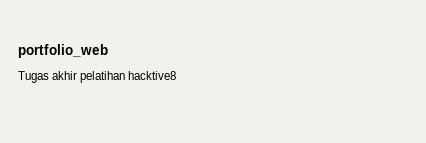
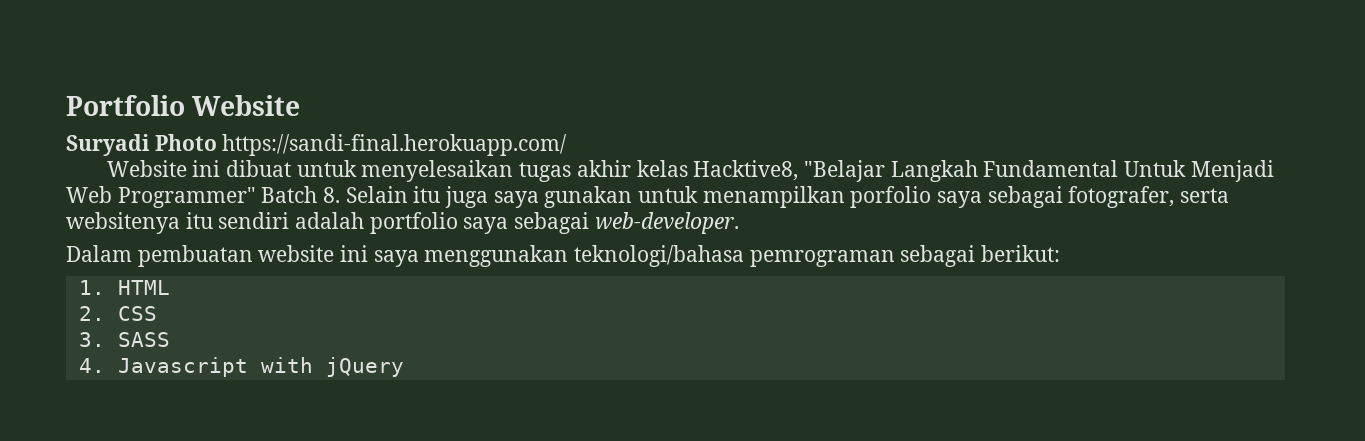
[18,44,108,58] [18,71,177,83] portfolio_web // Tugas akhir pelatihan hacktive8 -> [66,95,301,116] [66,134,568,156] [106,160,1274,182] [66,186,1230,208] [66,212,739,234] [66,245,1061,267] [78,280,170,295] [78,306,157,321] [78,332,170,347] [78,357,404,377] Portfolio Website // Suryadi Photo https://sandi-final.herokuapp.com/ // Website ini dibuat untuk menyelesaikan tugas akhir kelas Hacktive8, "Belajar Langkah Fundamental Untuk Menjadi Web Programmer" Batch 8. Selain itu juga saya gunakan untuk menampilkan porfolio saya sebagai fotografer, serta websitenya itu sendiri adalah portfolio saya sebagai web-developer. // Dalam pembuatan website ini saya menggunakan teknologi/bahasa pemrograman sebagai berikut: // 1. HTML // 2. CSS // 3. SASS // 4. Javascript with jQuery

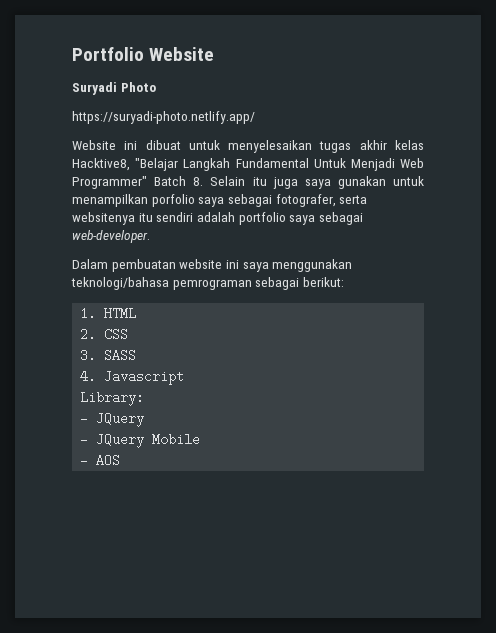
[222,134,568,156] https://sandi-final.herokuapp.com/ -> [72,111,255,124] // https://suryadi-photo.netlify.app/
[260,357,404,377] with jQuery -> [80,391,145,406] [80,412,145,427] [80,433,201,448] [80,454,121,467] // Library: // - JQuery // - JQuery Mobile // - AOS

